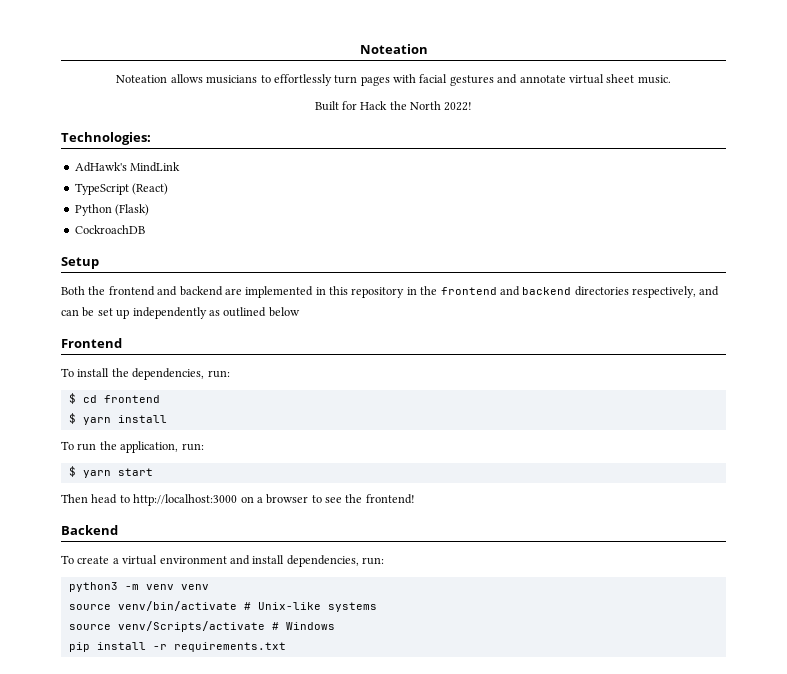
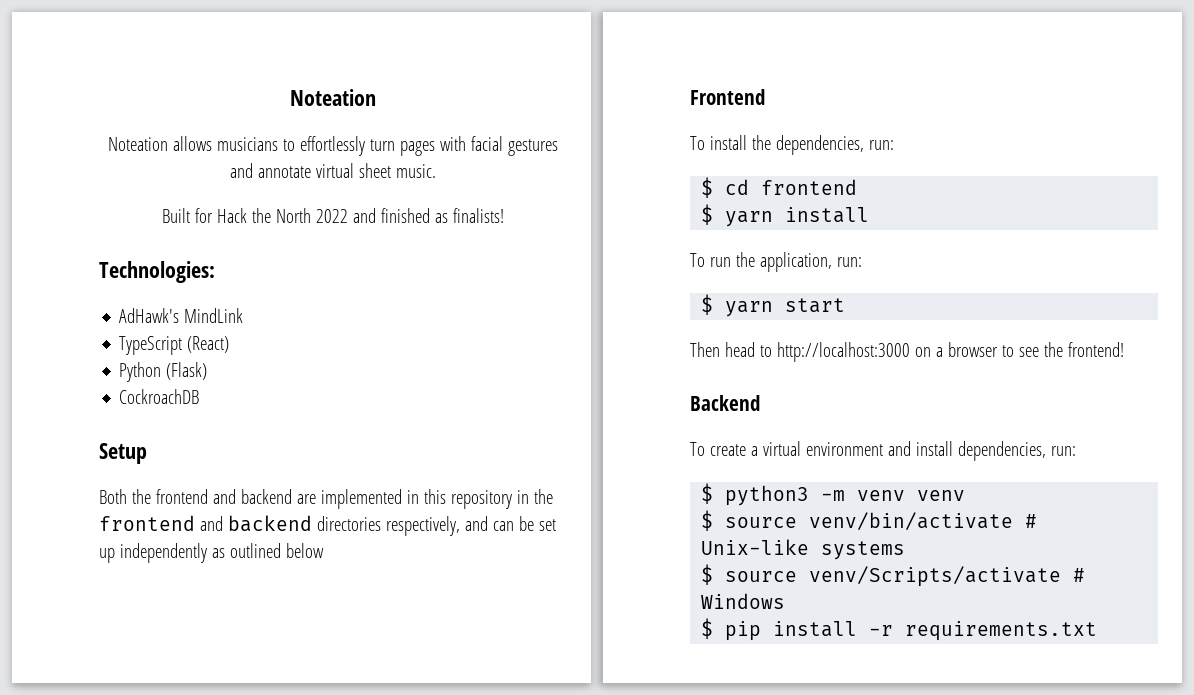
[444,102,473,111] 2022! -> [315,208,504,223] 2022 and finished as finalists!
(384, 561) none -> [701,483,714,504] $
(209, 587) none -> [701,510,714,531] $
(377, 607) none -> [701,564,714,585] $
(335, 626) none -> [701,618,714,639] $

